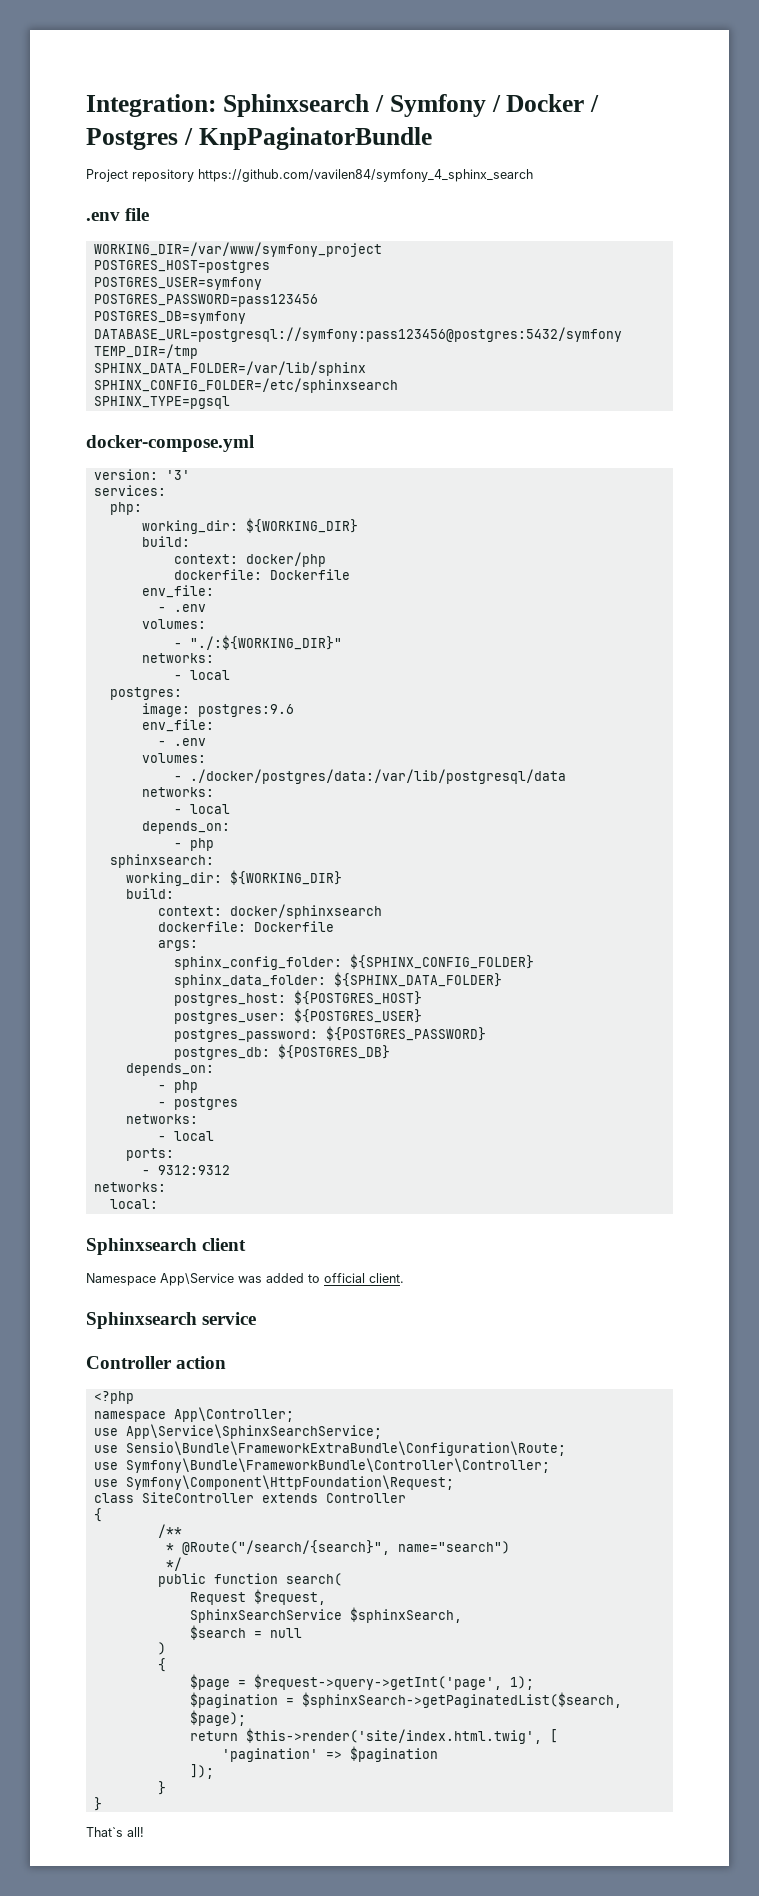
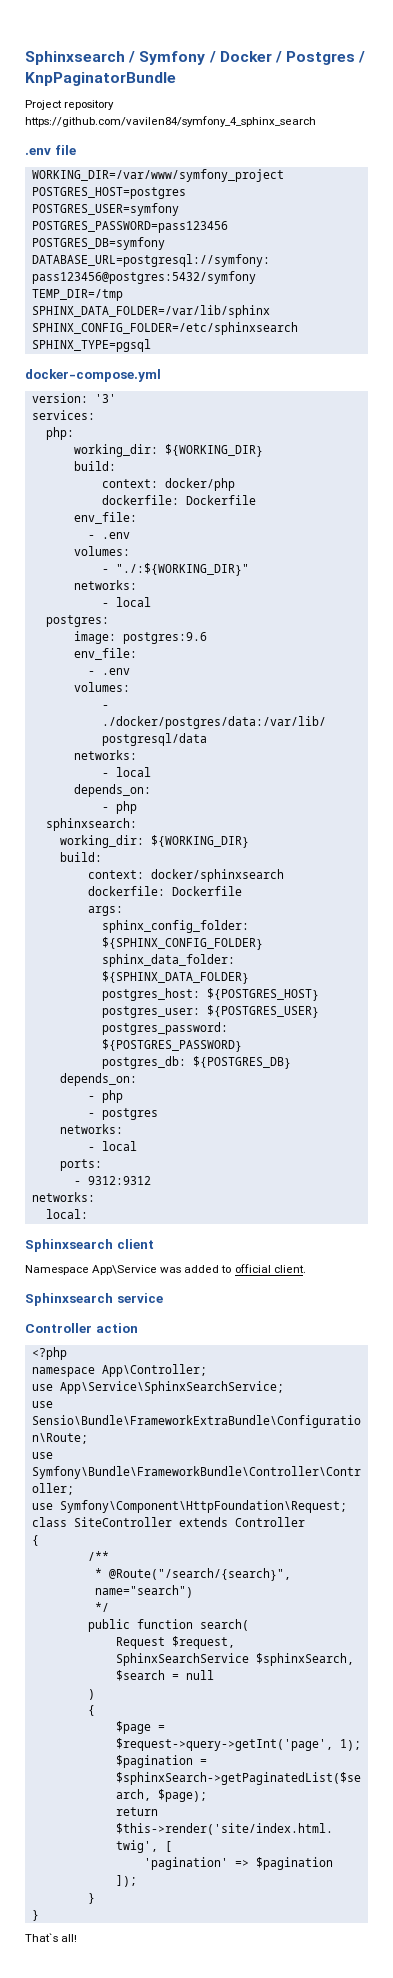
[86,94,216,117] Integration: -> (25, 58) none

